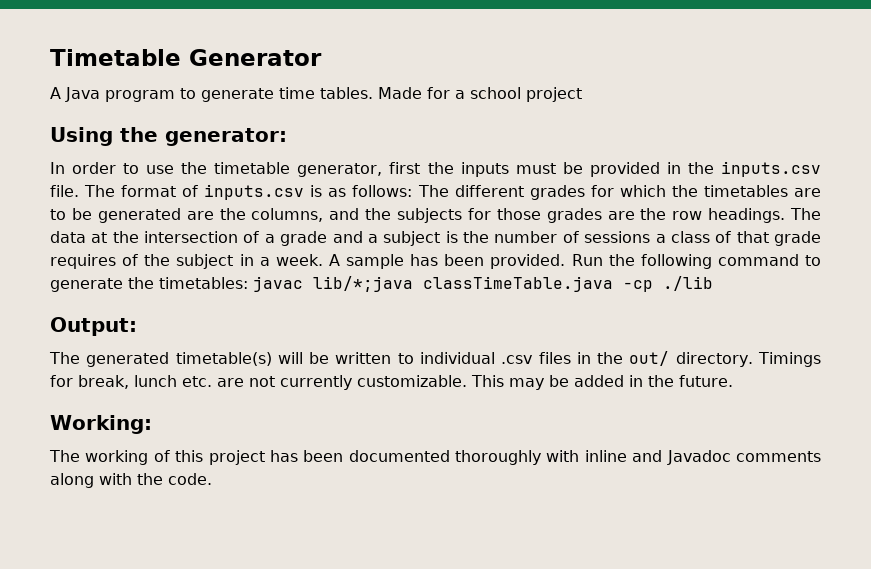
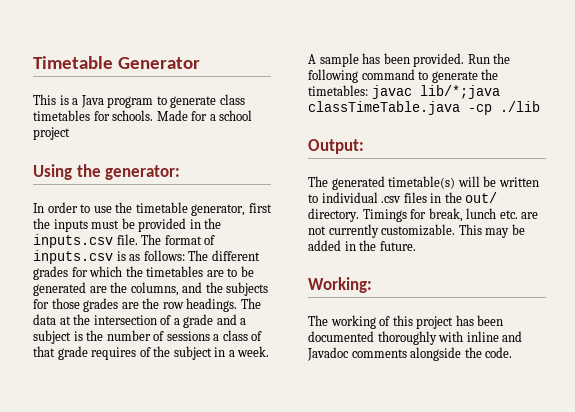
[50,87,61,99] A -> [33,94,79,105] This is a
[279,87,373,99] time tables. -> [219,94,245,105] [33,110,154,121] class timetables for schools.
[50,473,132,488] along with -> [410,347,462,361] alongside

